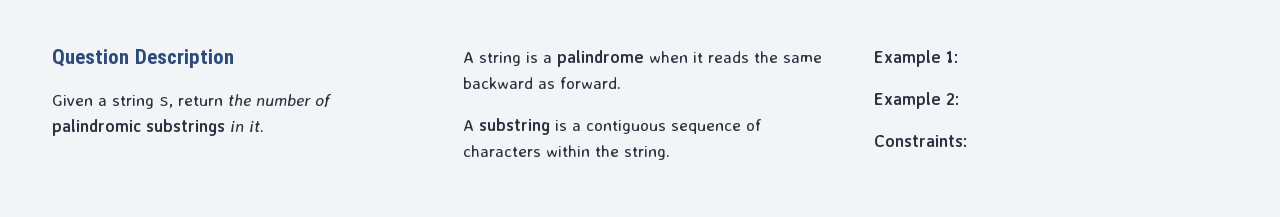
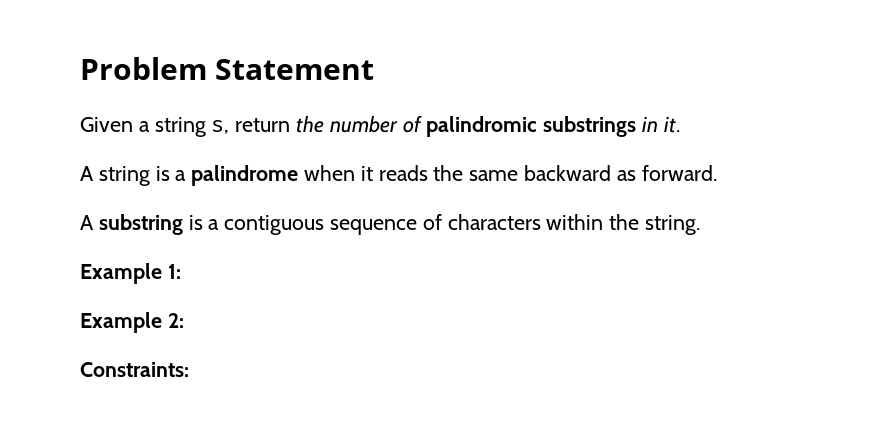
[52,49,234,68] Question Description -> [80,57,375,80] Problem Statement

